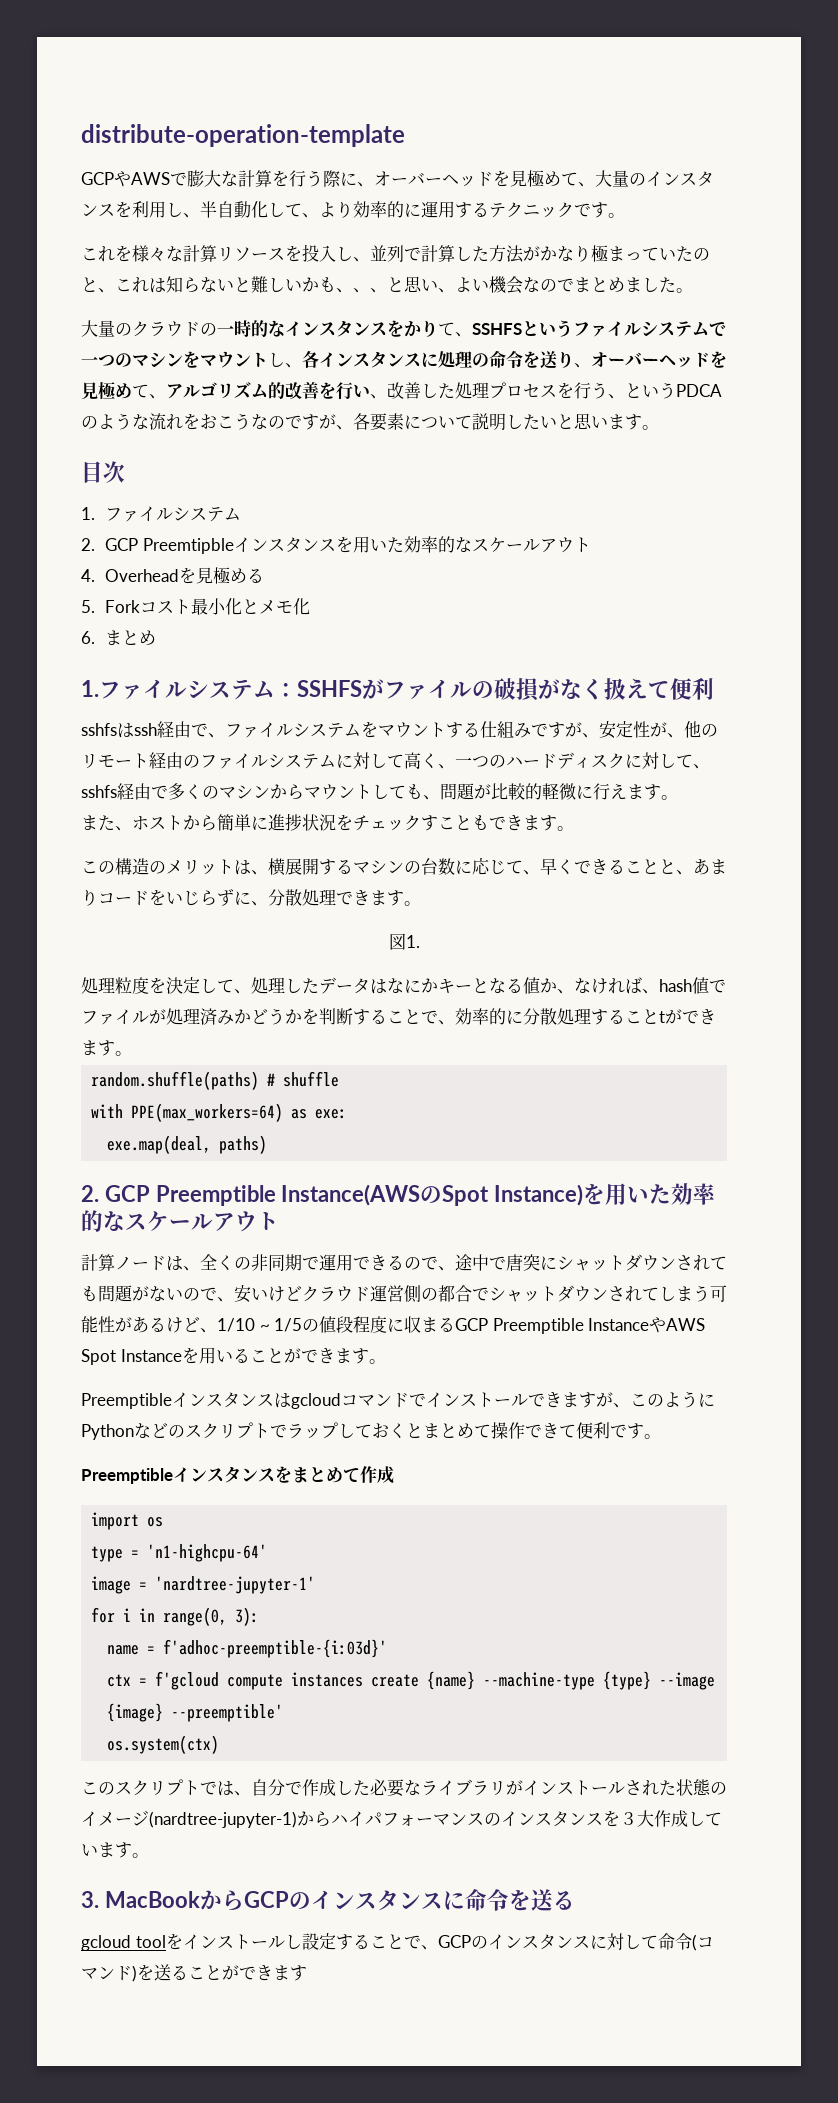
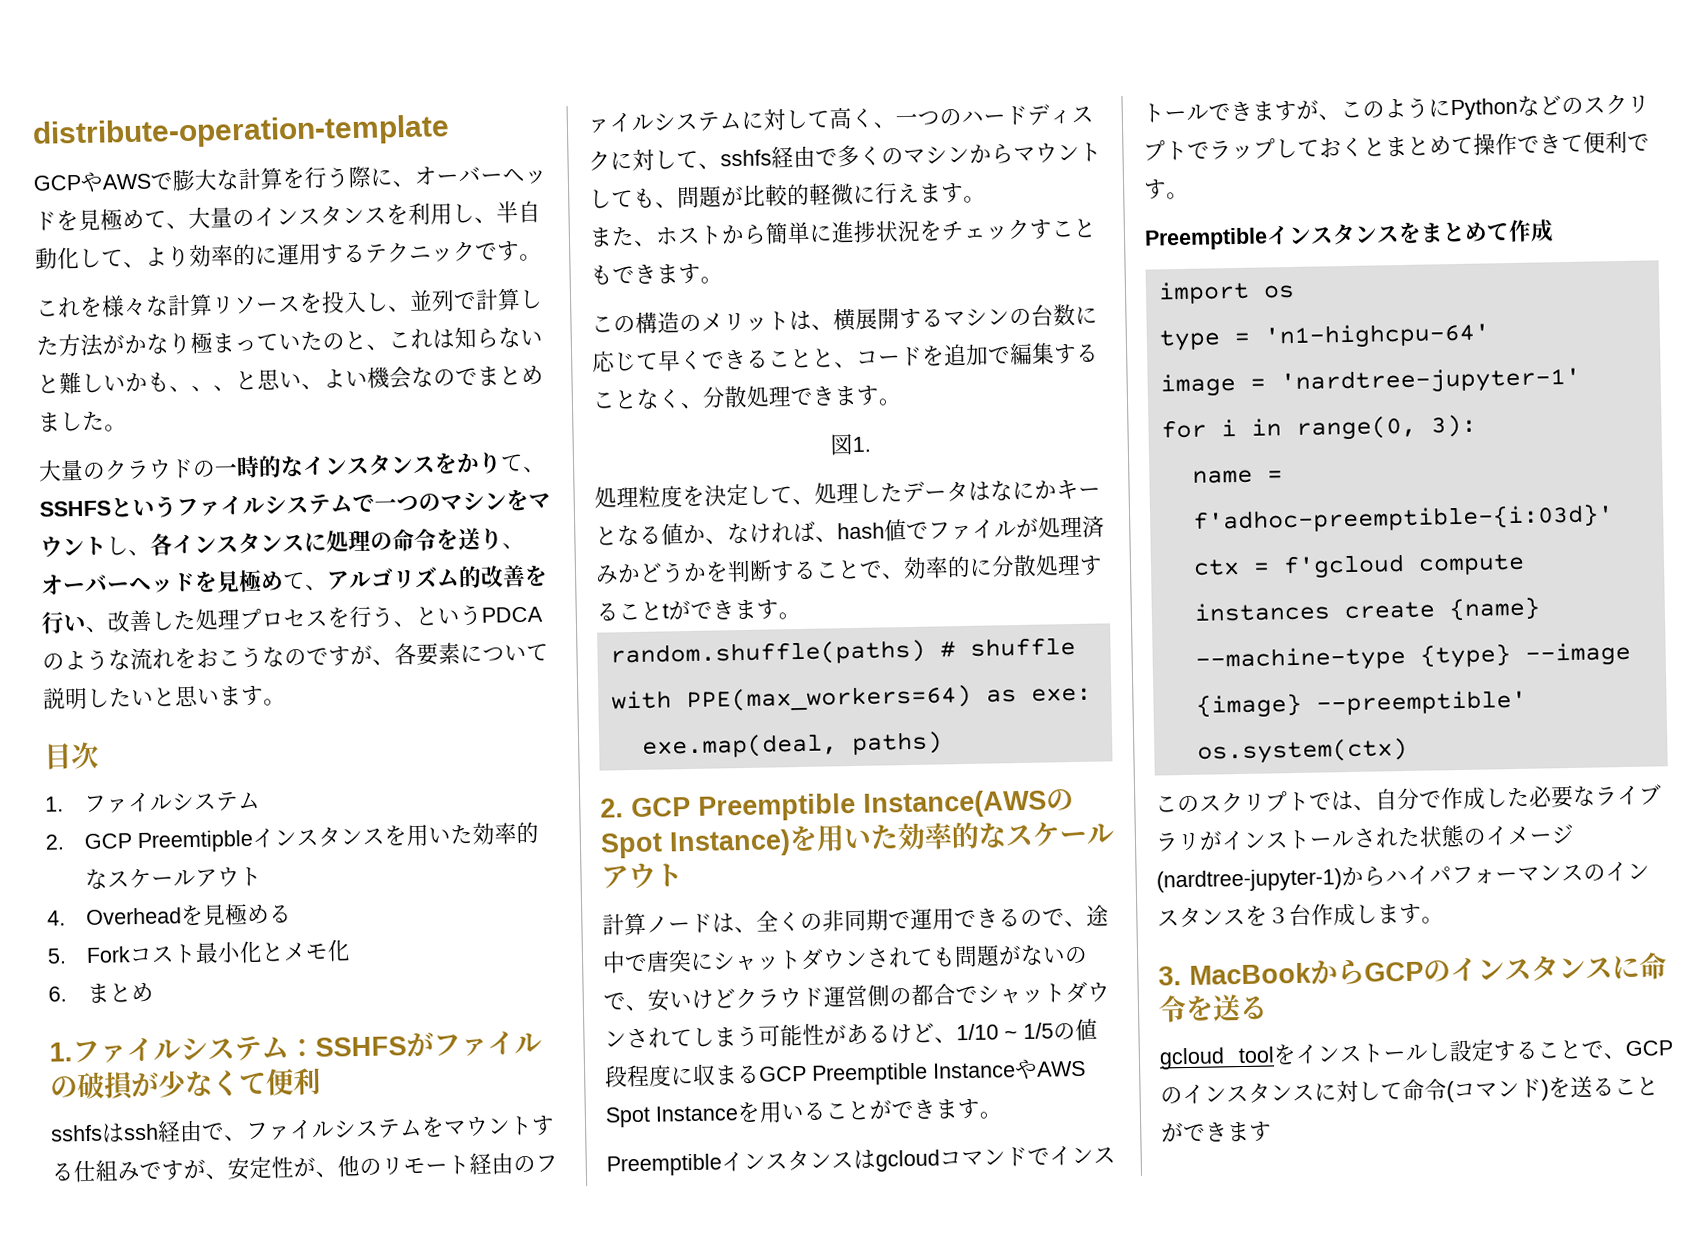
[560,678,648,700] なく扱え -> [157,1070,240,1098] 少なく
[523,870,540,875] 、 -> (659, 361) none
[693,859,727,875] [81,889,98,906] あまり -> (857, 365) none
[166,889,251,906] いじらずに -> [943,342,1099,367] [592,388,682,410] 追加で編集することなく
[637,1810,722,1827] [81,1844,98,1856] 大作成してい -> [1289,902,1378,927] 台作成し

